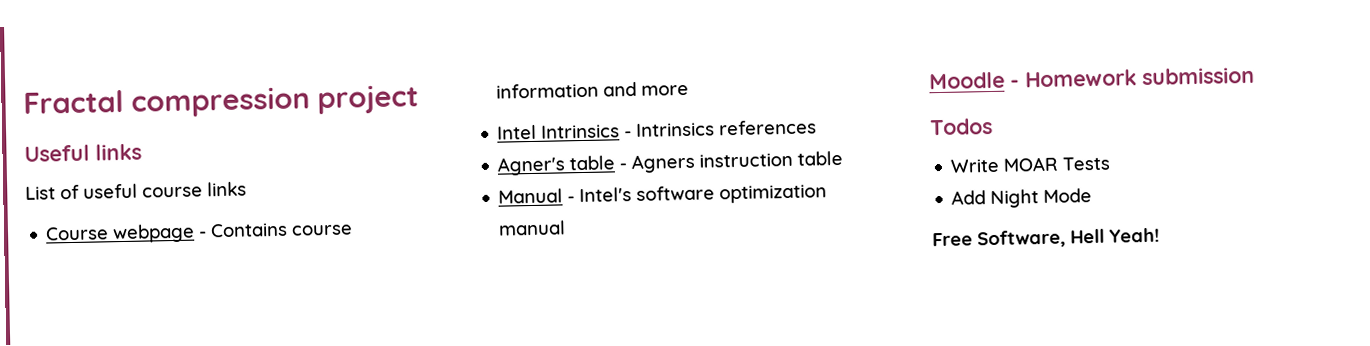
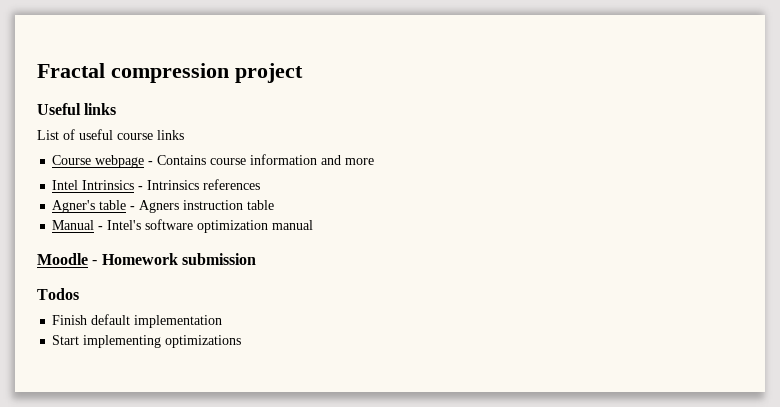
[950,156,1112,173] [951,188,1093,209] [932,227,1160,249] Write MOAR Tests // Add Night Mode // Free Software, Hell Yeah! -> [52,314,223,328] [52,335,242,348] Finish default implementation // Start implementing optimizations

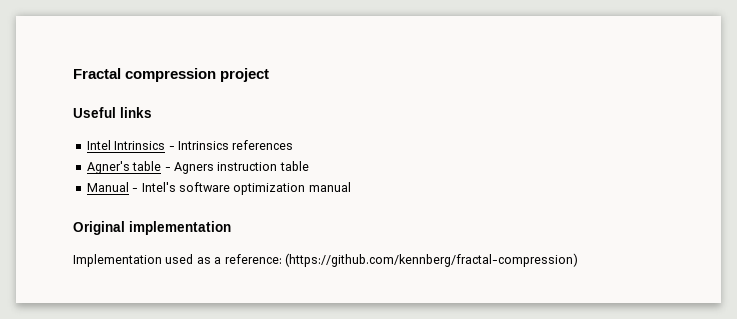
[37,129,184,140] [52,154,375,168] // List of useful course links // Course webpage - Contains course information and more -> (152, 112) none
[37,253,256,265] [37,288,79,300] [52,314,223,328] [52,335,242,348] Moodle - Homework submission // Todos // Finish default implementation // Start implementing optimizations -> [73,221,231,235] [73,253,578,267] Original implementation // Implementation used as a reference: (https://github.com/kennberg/fractal-compression)

